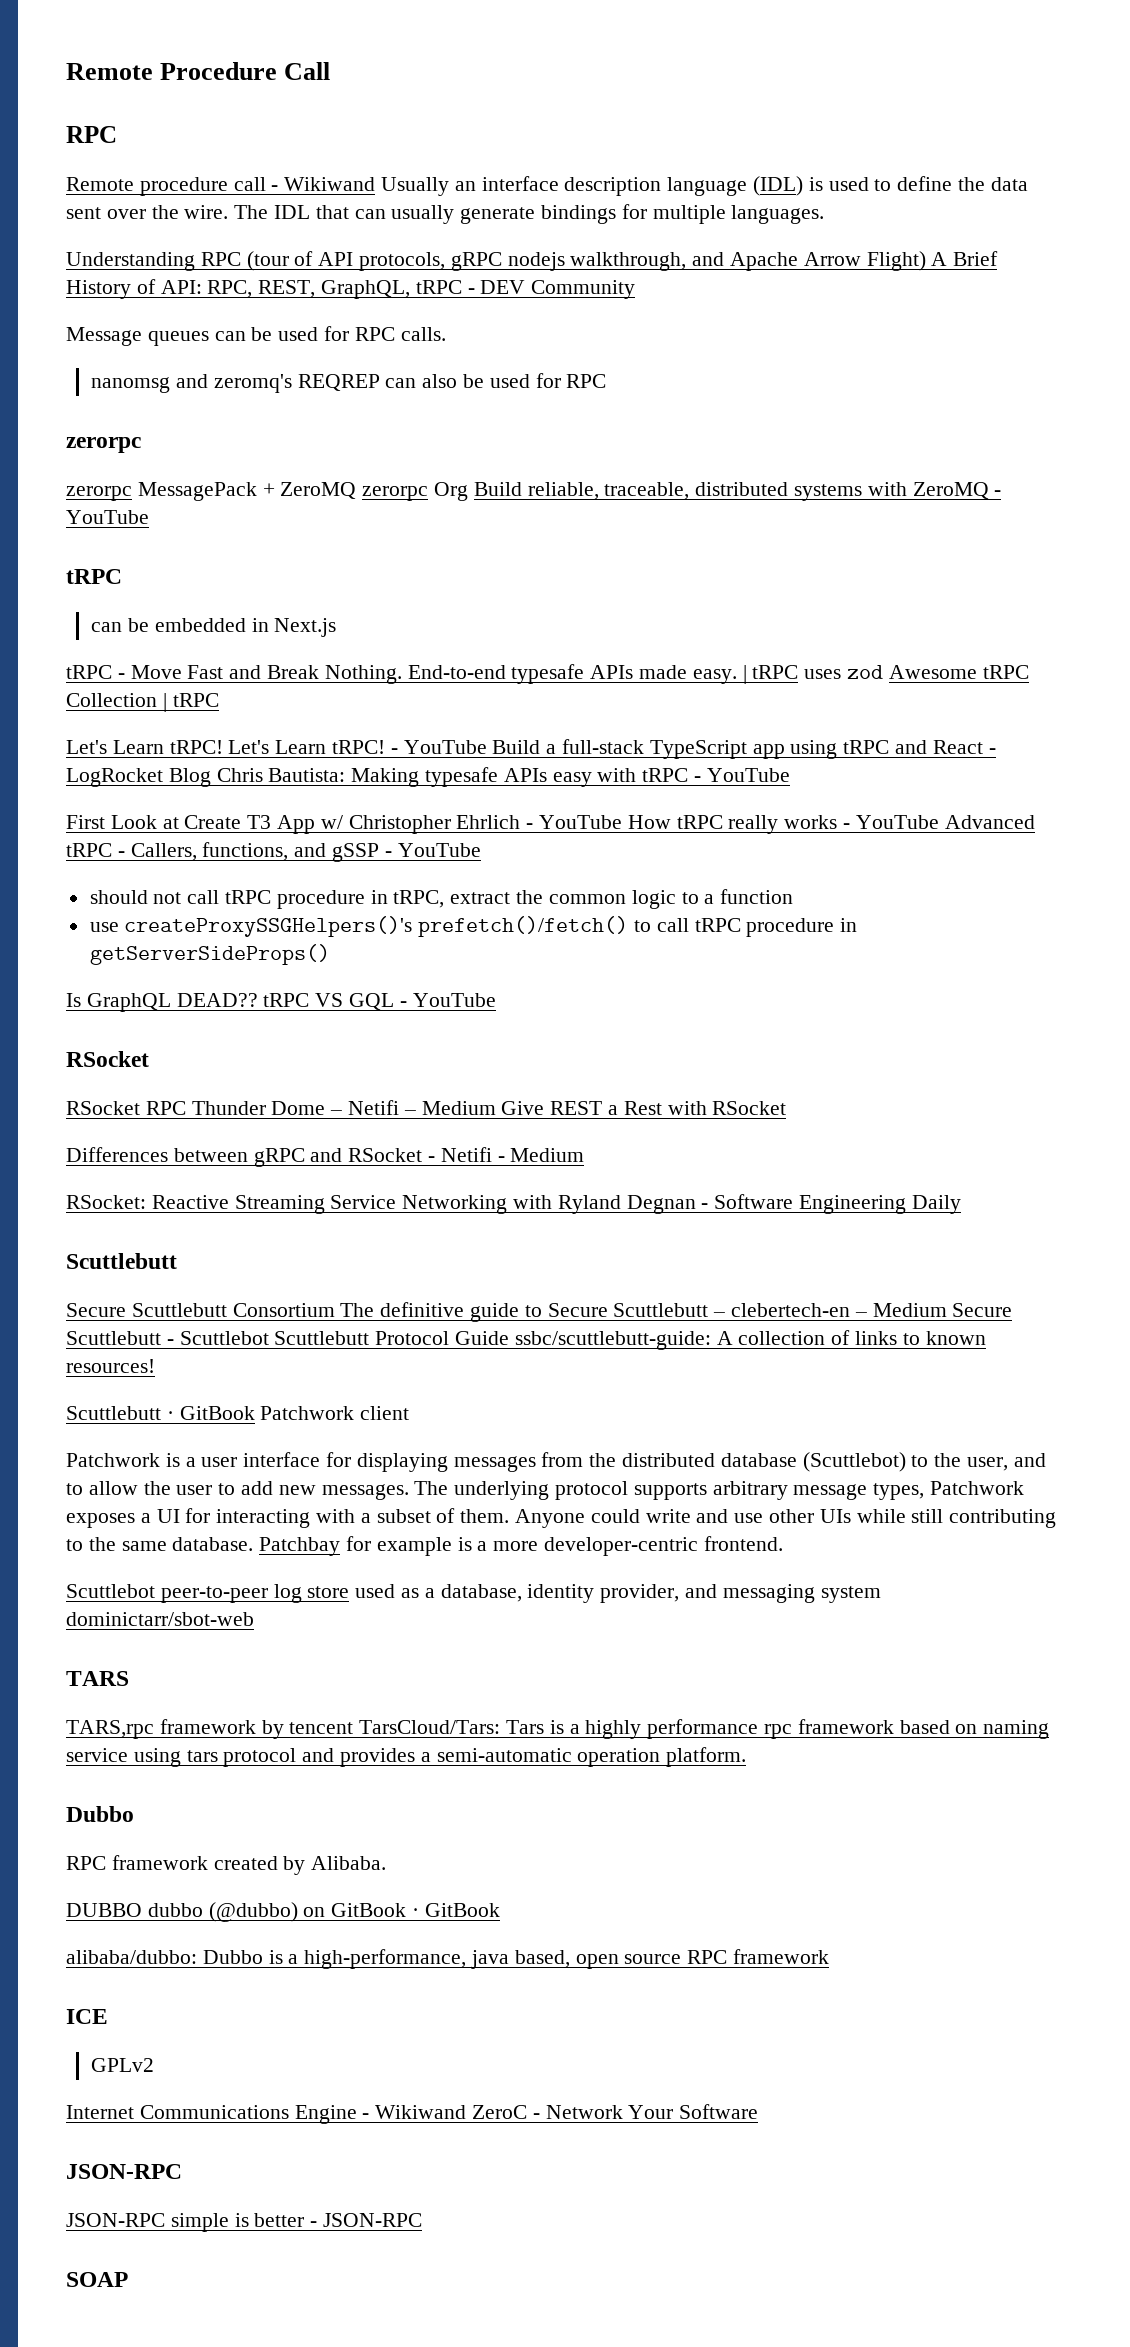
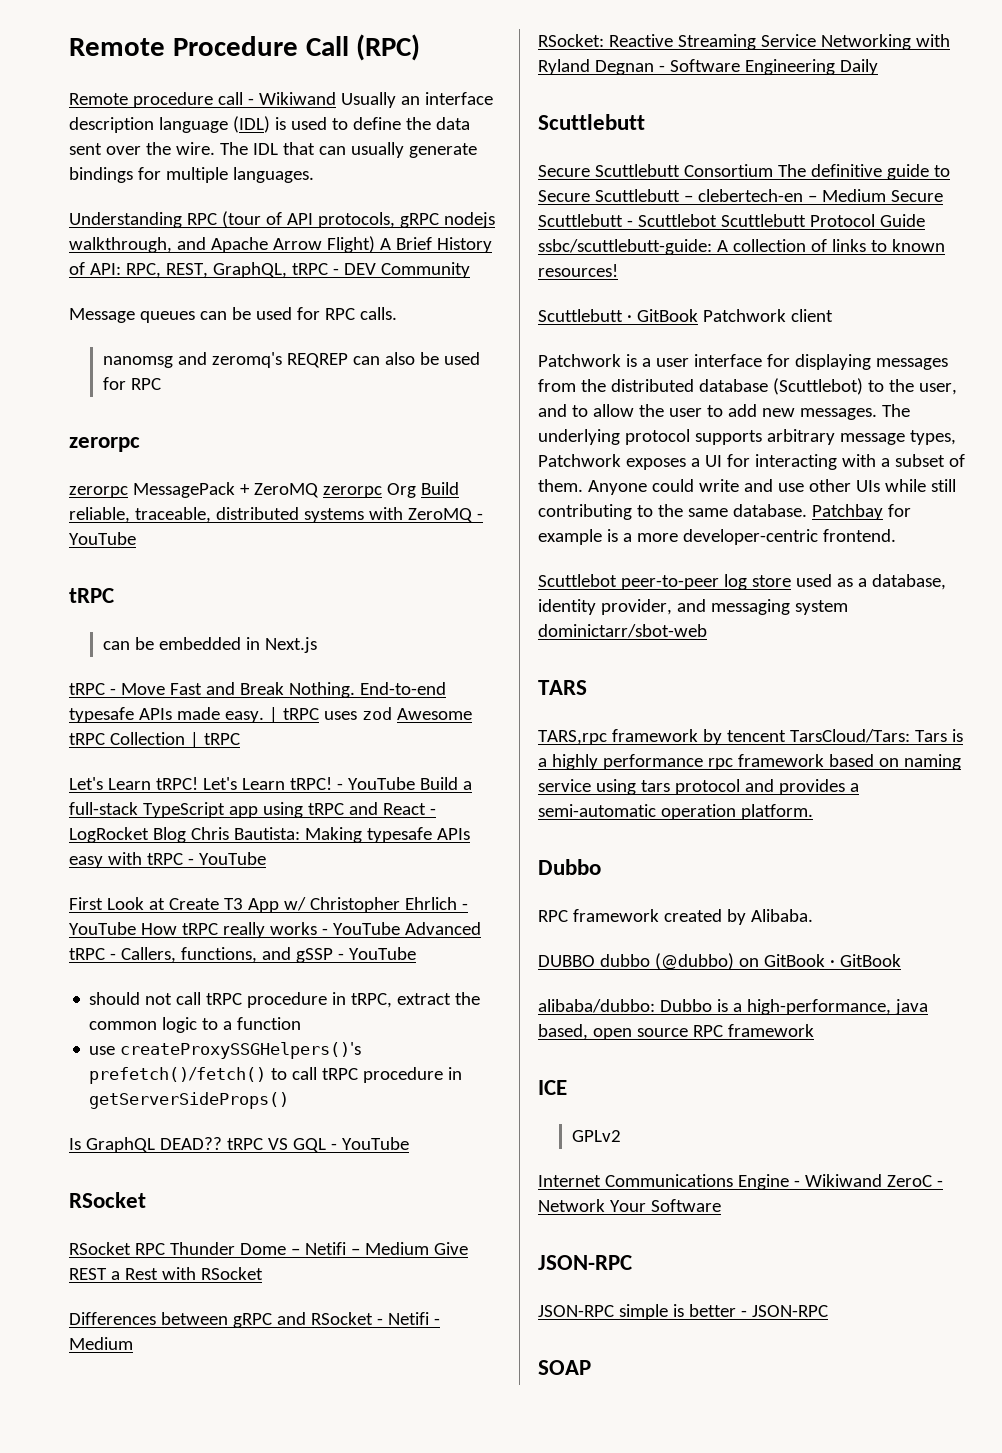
[66,126,117,143] // RPC -> [356,34,421,61] (RPC)

